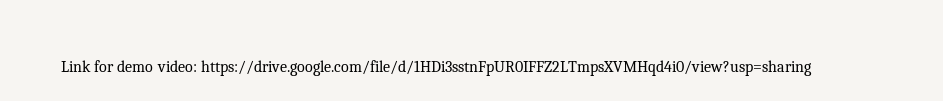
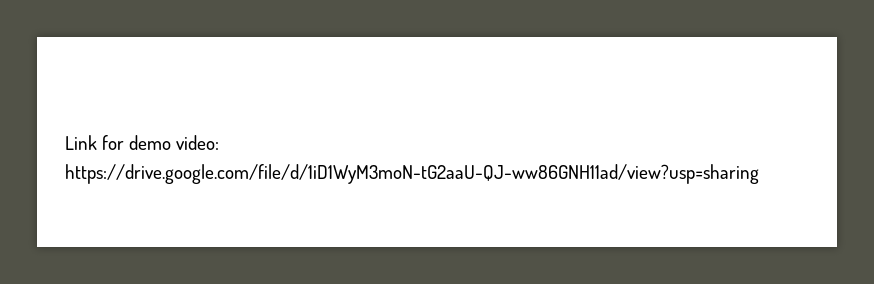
[200,60,812,76] https://drive.google.com/file/d/1HDi3sstnFpUR0IFFZ2LTmpsXVMHqd4i0/view?usp=sharing -> [65,164,759,184] https://drive.google.com/file/d/1iD1WyM3moN-tG2aaU-QJ-ww86GNH11ad/view?usp=sharing

